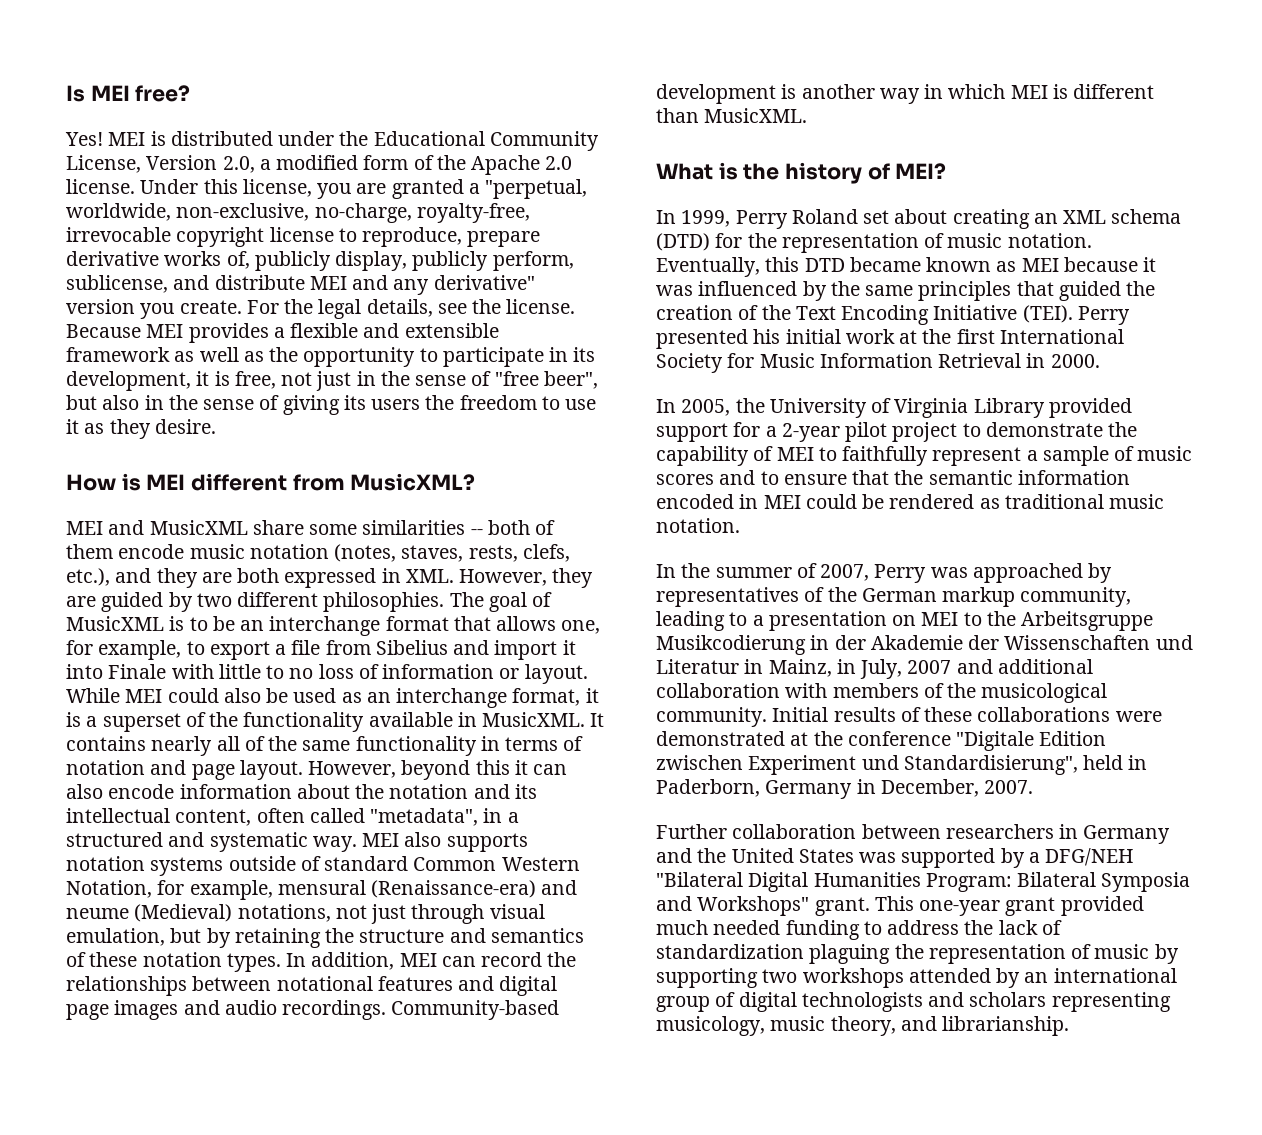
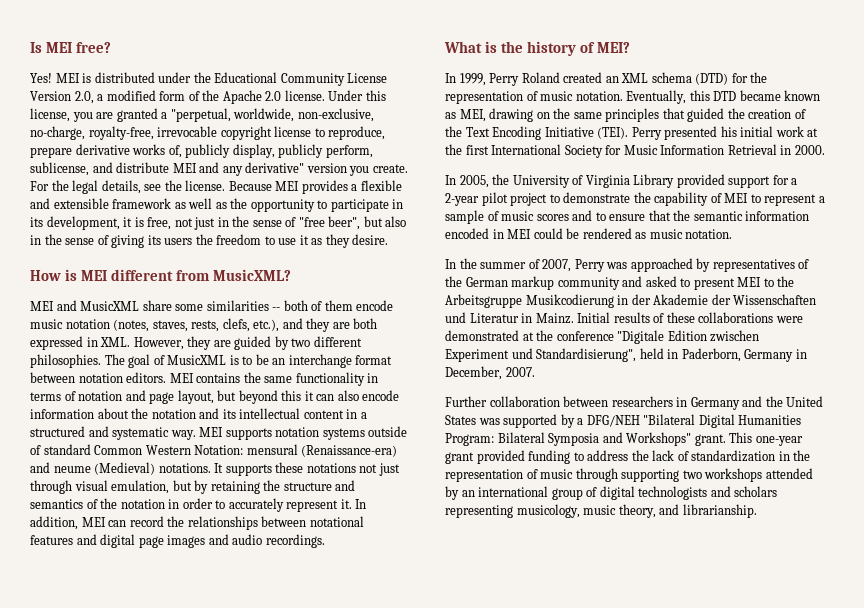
[66,155,141,173] License, -> [347,73,388,83] License
[453,616,601,634] [66,640,576,660] [66,664,588,684] [66,688,599,708] [66,712,605,732] [66,736,265,756] that allows one, for example, to export a file from Sibelius and import it into Finale with little to no loss of information or layout. While MEI could also be used as an interchange format, it is a superset of the functionality available in MusicXML. It contains nearly all of -> [30,372,241,383] between notation editors. MEI contains
[239,760,397,780] layout. However, -> [177,390,237,404] layout, but
[175,808,479,826] content, often called "metadata", -> [303,410,344,419] content
[404,832,442,847] also -> (224, 432) none
[66,880,273,900] Notation, for example, -> [194,445,244,455] Notation:
[237,904,331,922] notations, -> [158,462,356,476] notations. It supports these notations
[89,952,281,972] these notation types. -> [100,498,352,512] the notation in order to accurately represent it.
[391,1000,560,1020] [656,84,1155,104] [656,108,808,123] Community-based development is another way in which MEI is different than MusicXML. -> (325, 541) none
[863,209,1030,229] set about creating -> [563,72,603,83] created
[1021,257,1157,272] [656,281,827,301] MEI because it was influenced by -> [459,108,550,122] MEI, drawing on
[842,446,929,466] faithfully -> (761, 198) none
[1004,494,1104,509] traditional -> (647, 235) none
[1020,587,1132,607] [656,611,917,631] community, leading to a presentation on -> [557,276,735,290] community and asked to present
[768,659,1093,679] [656,683,1108,703] [656,707,767,727] Mainz, in July, 2007 and additional collaboration with members of the musicological community. -> [535,313,574,324] Mainz.
[656,920,781,935] much needed -> (525, 457) none
[809,944,1179,964] plaguing the representation of music by -> [778,450,811,461] [445,468,618,482] in the representation of music through

